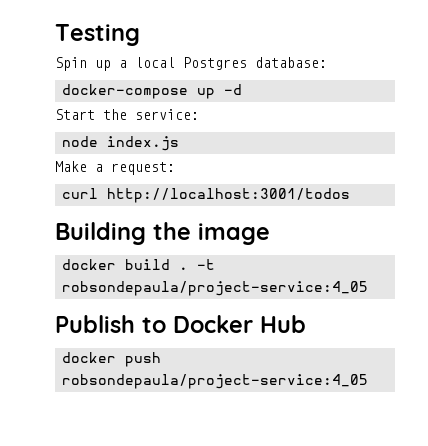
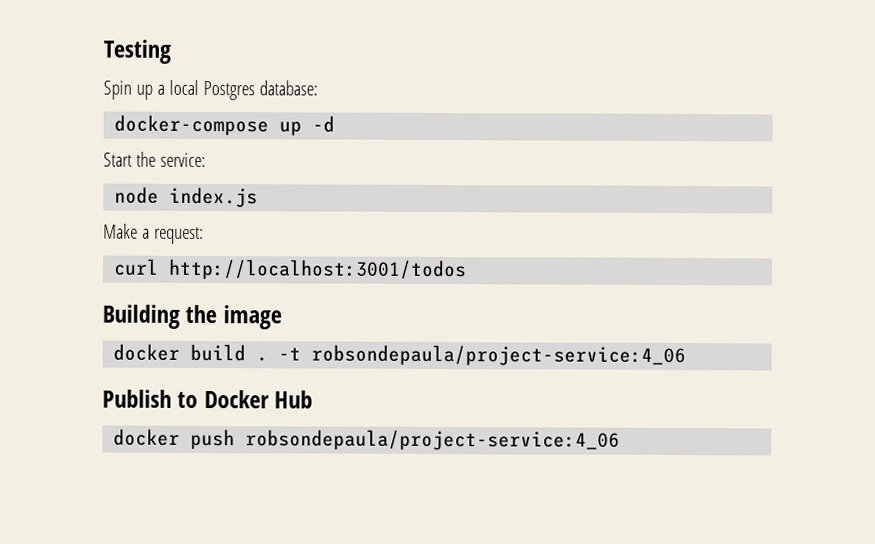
[61,281,368,296] robsondepaula/project-service:4_05 -> [311,344,687,367] robsondepaula/project-service:4_06
[61,374,368,389] robsondepaula/project-service:4_05 -> [245,429,621,451] robsondepaula/project-service:4_06

